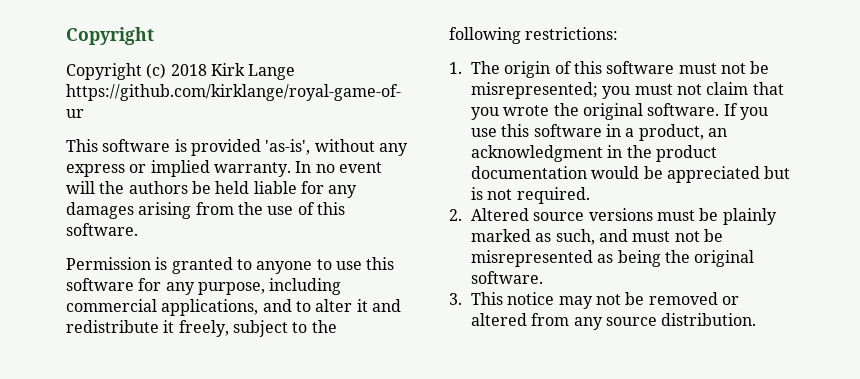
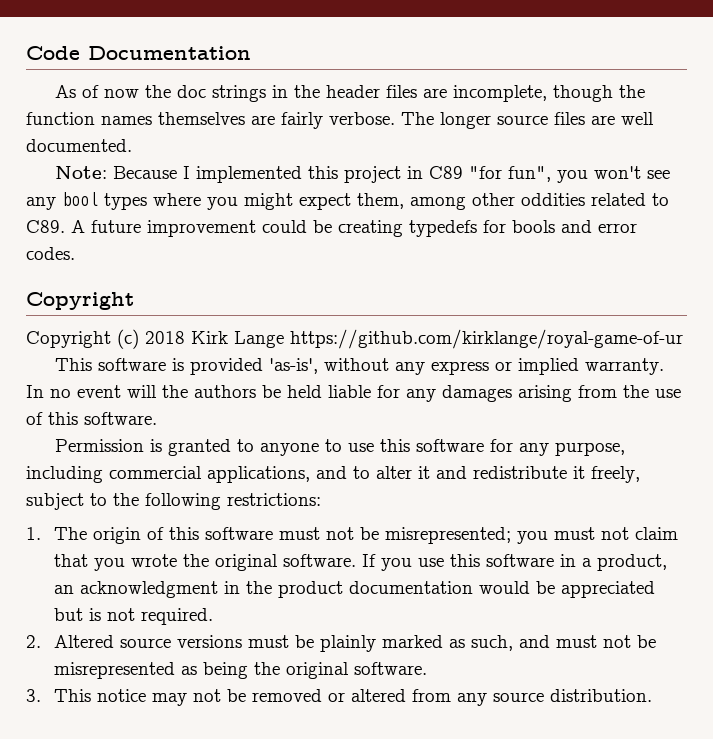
(66, 36) none -> [26,46,251,60] [54,85,645,102] [26,112,654,129] [26,139,132,152] [54,166,670,183] [26,192,669,210] [26,220,637,237] [26,247,75,260] Code Documentation // As of now the doc strings in the header files are incomplete, though the function names themselves are fairly verbose. The longer source files are well documented. // Note: Because I implemented this project in C89 "for fun", you won't see any bool types where you might expect them, among other oddities related to C89. A future improvement could be creating typedefs for bools and error codes. //

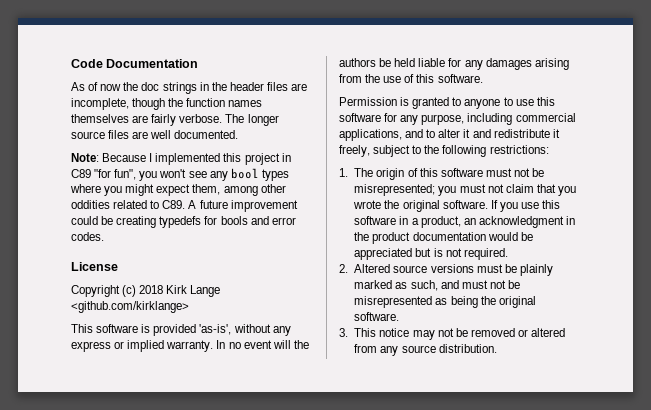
[26,292,134,310] Copyright -> [71,262,118,271] License
[290,329,683,349] https://github.com/kirklange/royal-game-of-ur -> [71,301,189,313] <github.com/kirklange>

